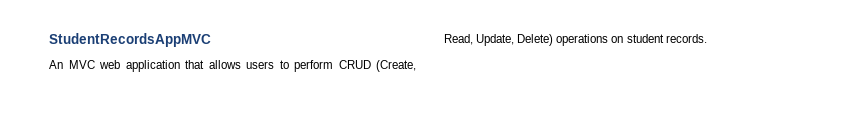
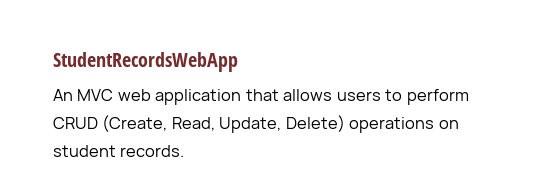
[49,33,211,47] StudentRecordsAppMVC -> [53,52,238,72] StudentRecordsWebApp

